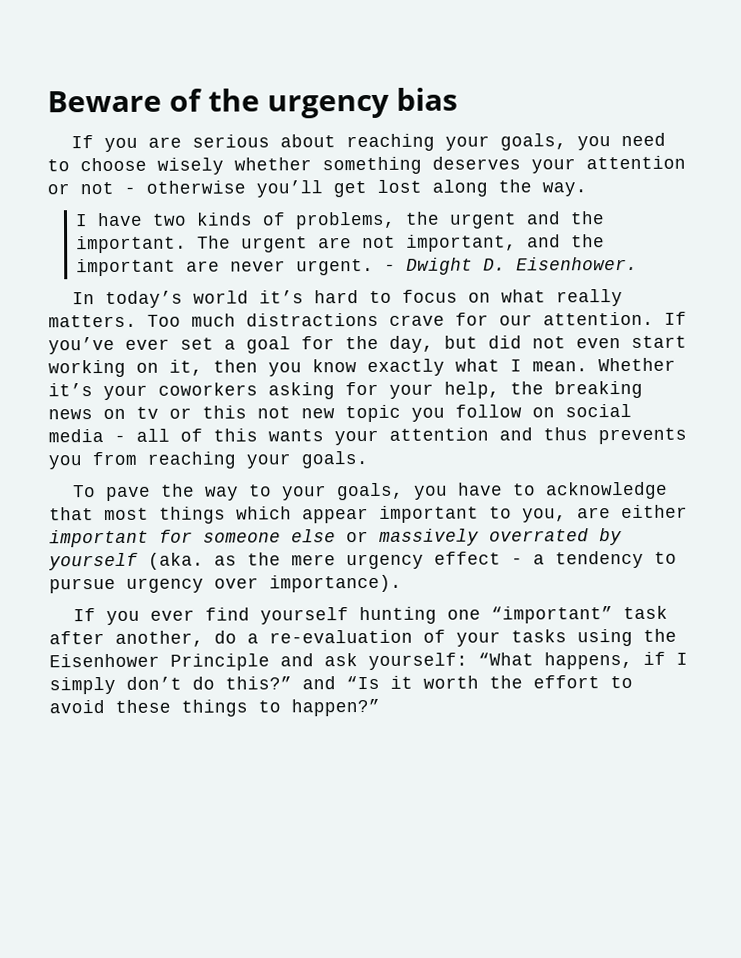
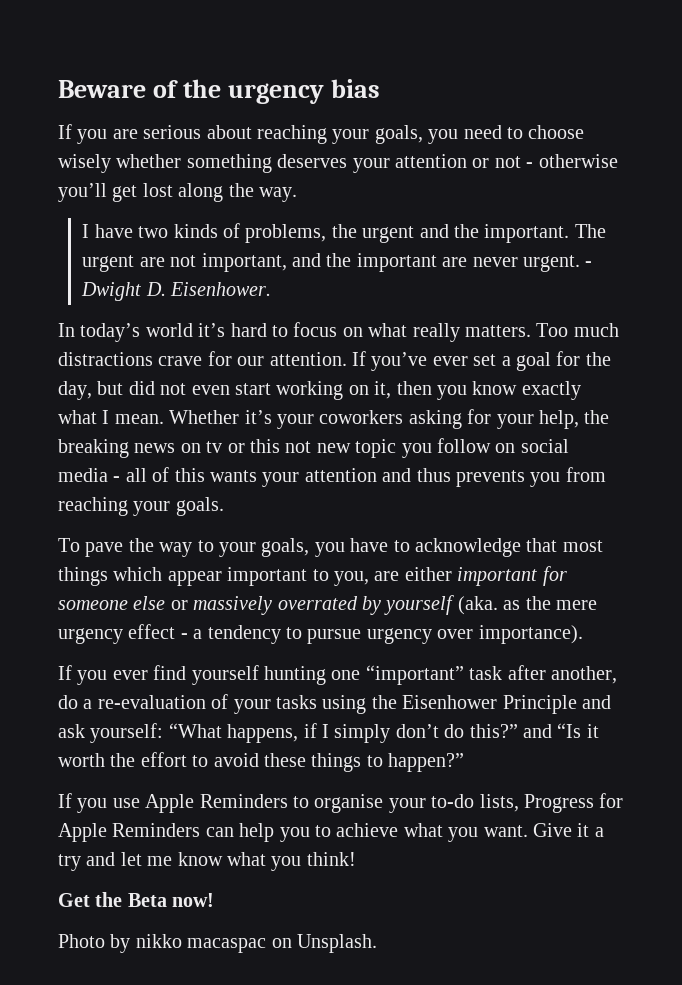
(380, 707) none -> [58,793,624,813] [58,823,604,842] [58,852,356,871] [58,892,215,907] [58,934,377,953] // If you use Apple Reminders to organise your to-do lists, Progress for Apple Reminders can help you to achieve what you want. Give it a try and let me know what you think! // Get the Beta now! // Photo by nikko macaspac on Unsplash.

